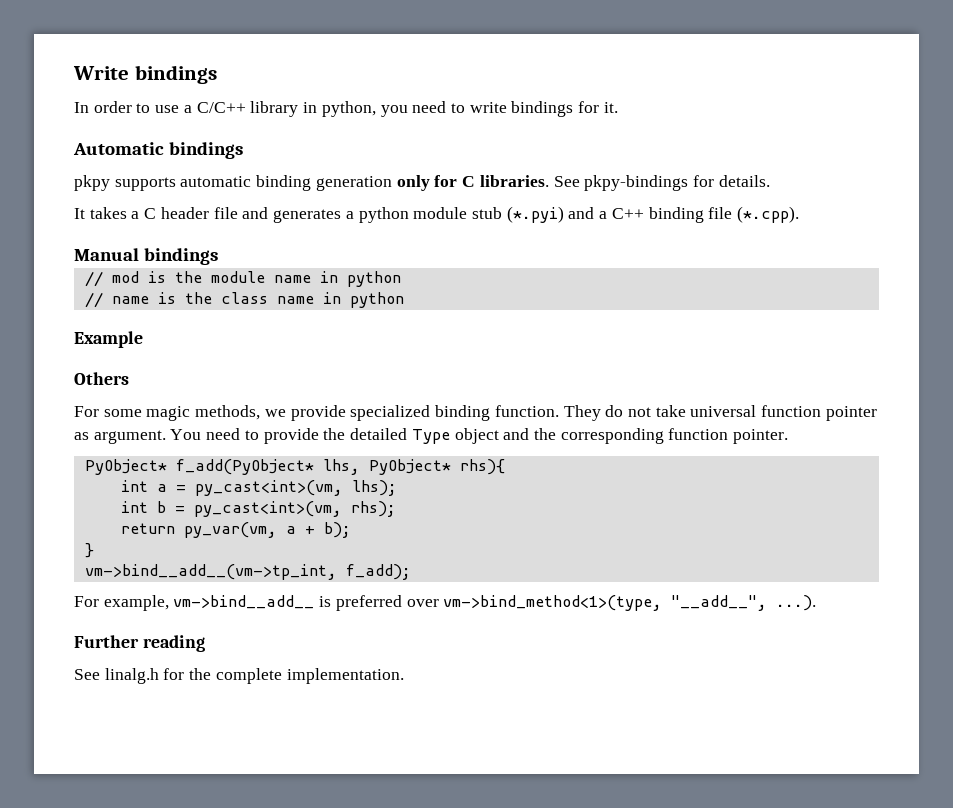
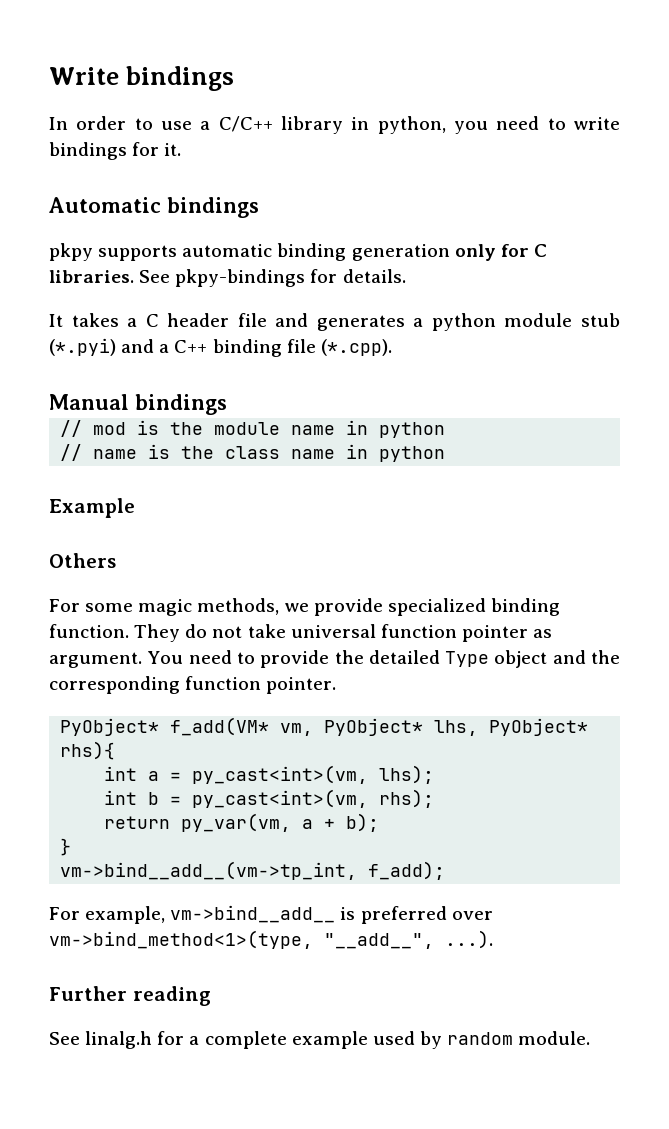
[175,459,314,475] f_add(PyObject* -> [170,717,424,736] f_add(VM* vm, PyObject*
[189,668,404,684] the complete implementation. -> [189,1031,591,1049] a complete example used by random module.

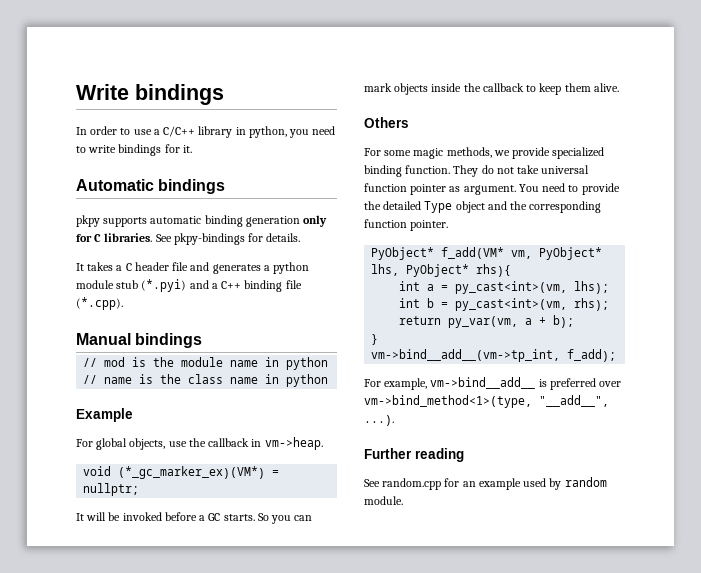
(135, 508) none -> [76,437,323,450] [83,466,280,479] [83,483,140,496] [76,512,313,524] [364,83,619,95] // For global objects, use the callback in vm->heap. // void (*_gc_marker_ex)(VM*) = nullptr; // It will be invoked before a GC starts. So you can mark objects inside the callback to keep them alive.
[85,1031,287,1049] linalg.h for a complete -> [382,478,476,490] random.cpp for an

